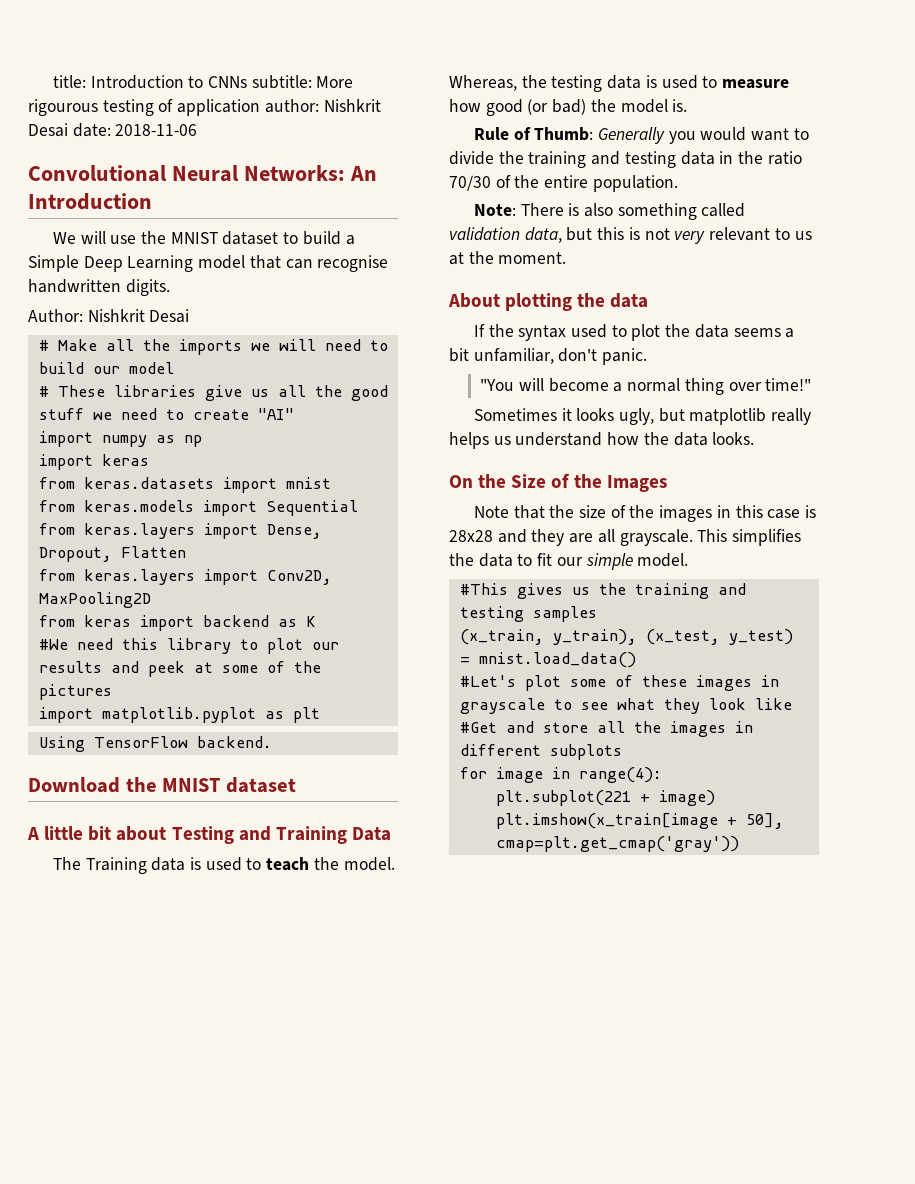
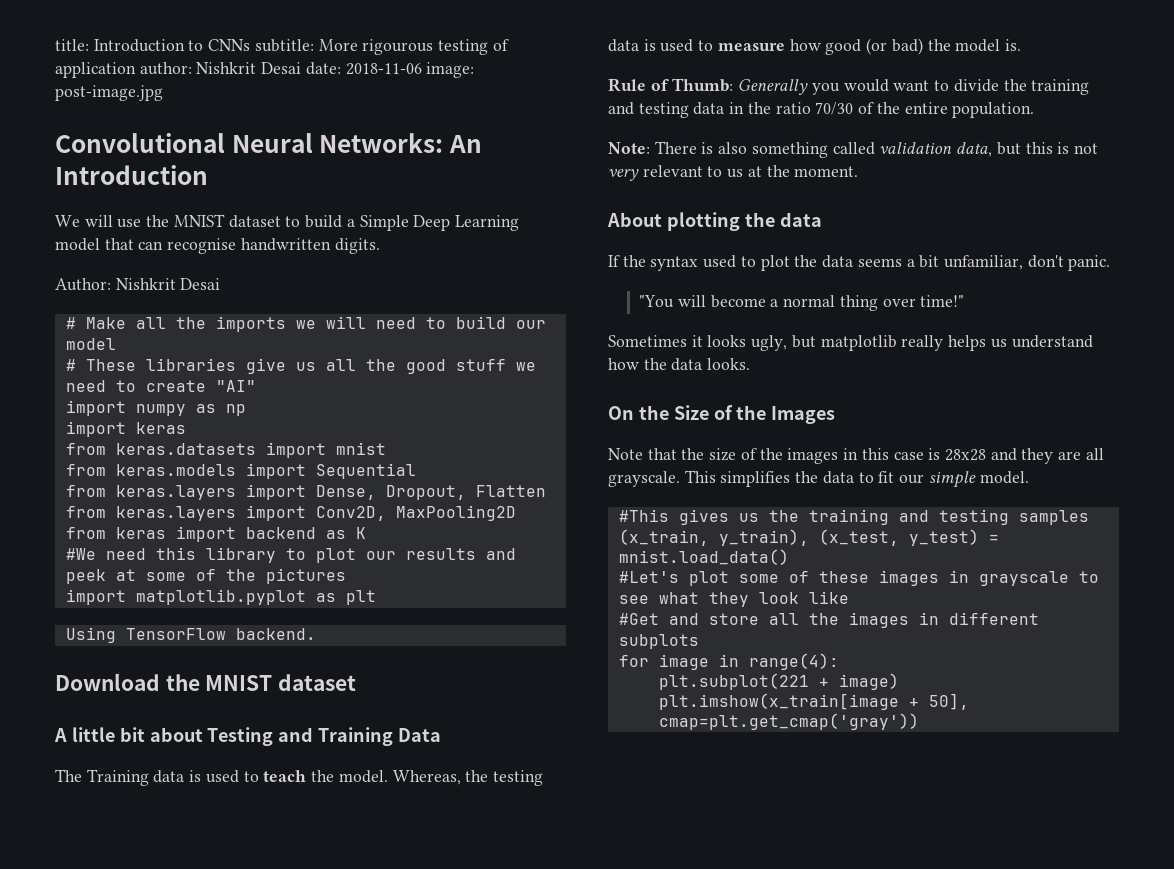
(198, 130) none -> [426,62,475,78] [55,85,163,101] image: post-image.jpg

